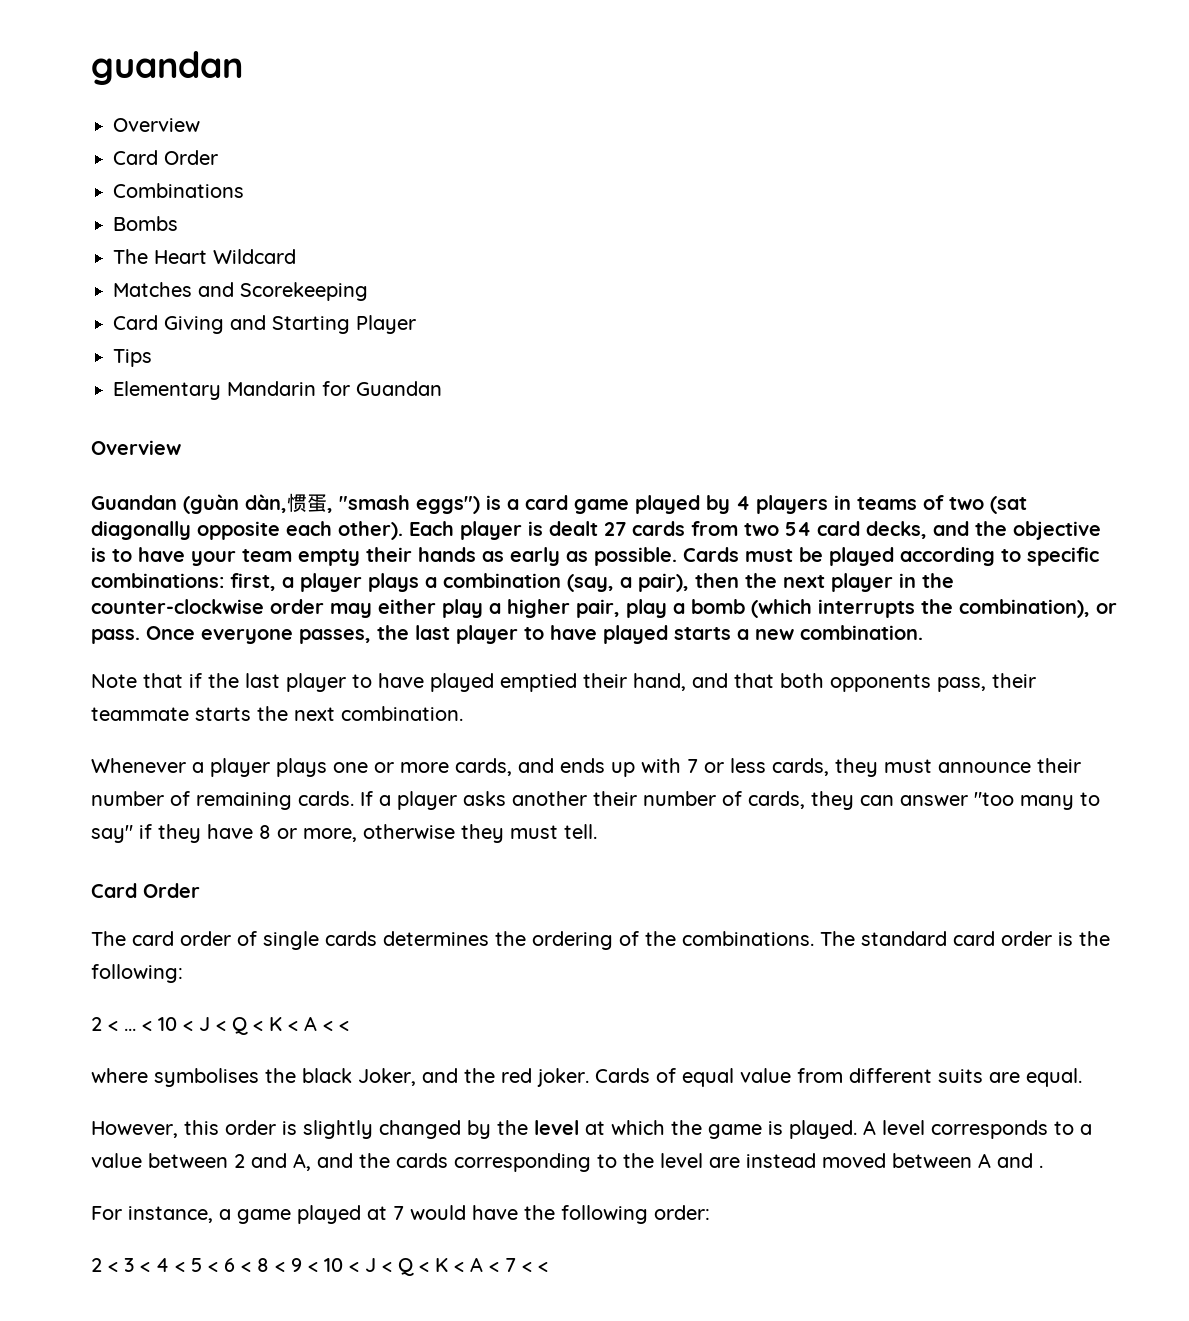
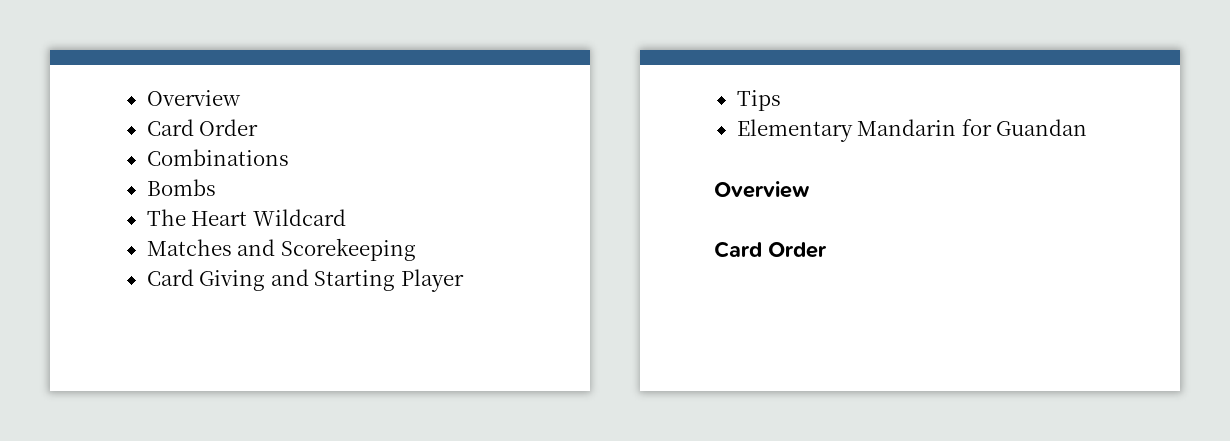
[91,51,243,85] guandan // -> (146, 98) none
[91,493,1027,514] [91,521,1101,540] [91,547,1099,566] [91,573,954,592] [91,599,1117,618] [91,625,923,644] [91,673,1036,692] [91,706,463,721] [91,758,1081,777] [91,791,1100,810] [91,824,597,843] [91,883,200,898] [91,931,1110,950] [91,964,183,983] [91,1016,349,1035] [91,1068,1082,1087] [91,1120,1092,1139] [91,1153,1043,1172] [91,1205,710,1224] [91,1257,548,1276] Guandan (guàn dàn,惯蛋, "smash eggs") is a card game played by 4 players in teams of two (sat diagonally opposite each other). Each player is dealt 27 cards from two 54 card decks, and the objective is to have your team empty their hands as early as possible. Cards must be played according to specific combinations: first, a player plays a combination (say, a pair), then the next player in the counter-clockwise order may either play a higher pair, play a bomb (which interrupts the combination), or pass. Once everyone passes, the last player to have played starts a new combination. // Note that if the last player to have played emptied their hand, and that both opponents pass, their teammate starts the next combination. // Whenever a player plays one or more cards, and ends up with 7 or less cards, they must announce their number of remaining cards. If a player asks another their number of cards, they can answer "too many to say" if they have 8 or more, otherwise they must tell. // Card Order // The card order of single cards determines the ordering of the combinations. The standard card order is the following: // 2 < ... < 10 < J < Q < K < A < < // where symbolises the black Joker, and the red joker. Cards of equal value from different suits are equal. // However, this order is slightly changed by the level at which the game is played. A level corresponds to a value between 2 and A, and the cards corresponding to the level are instead moved between A and . // For instance, a game played at 7 would have the following order: // 2 < 3 < 4 < 5 < 6 < 8 < 9 < 10 < J < Q < K < A < 7 < < -> [714,241,827,258] Card Order

